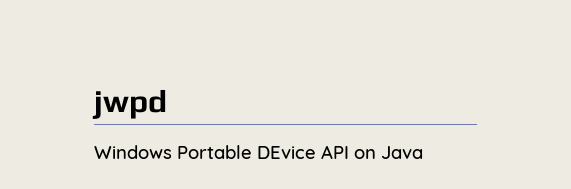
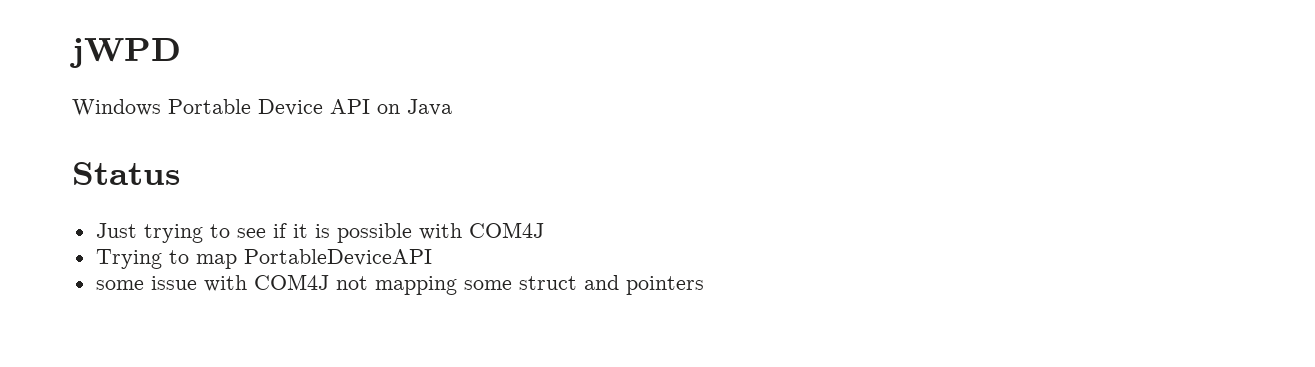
[92,89,167,119] jwpd -> [70,38,181,68] jWPD
[257,146,316,159] DEvice -> [258,99,323,116] Device
(423, 152) none -> [72,162,180,185] [95,222,544,243] [95,249,432,269] [95,274,704,295] // Status // Just trying to see if it is possible with COM4J // Trying to map PortableDeviceAPI // some issue with COM4J not mapping some struct and pointers

